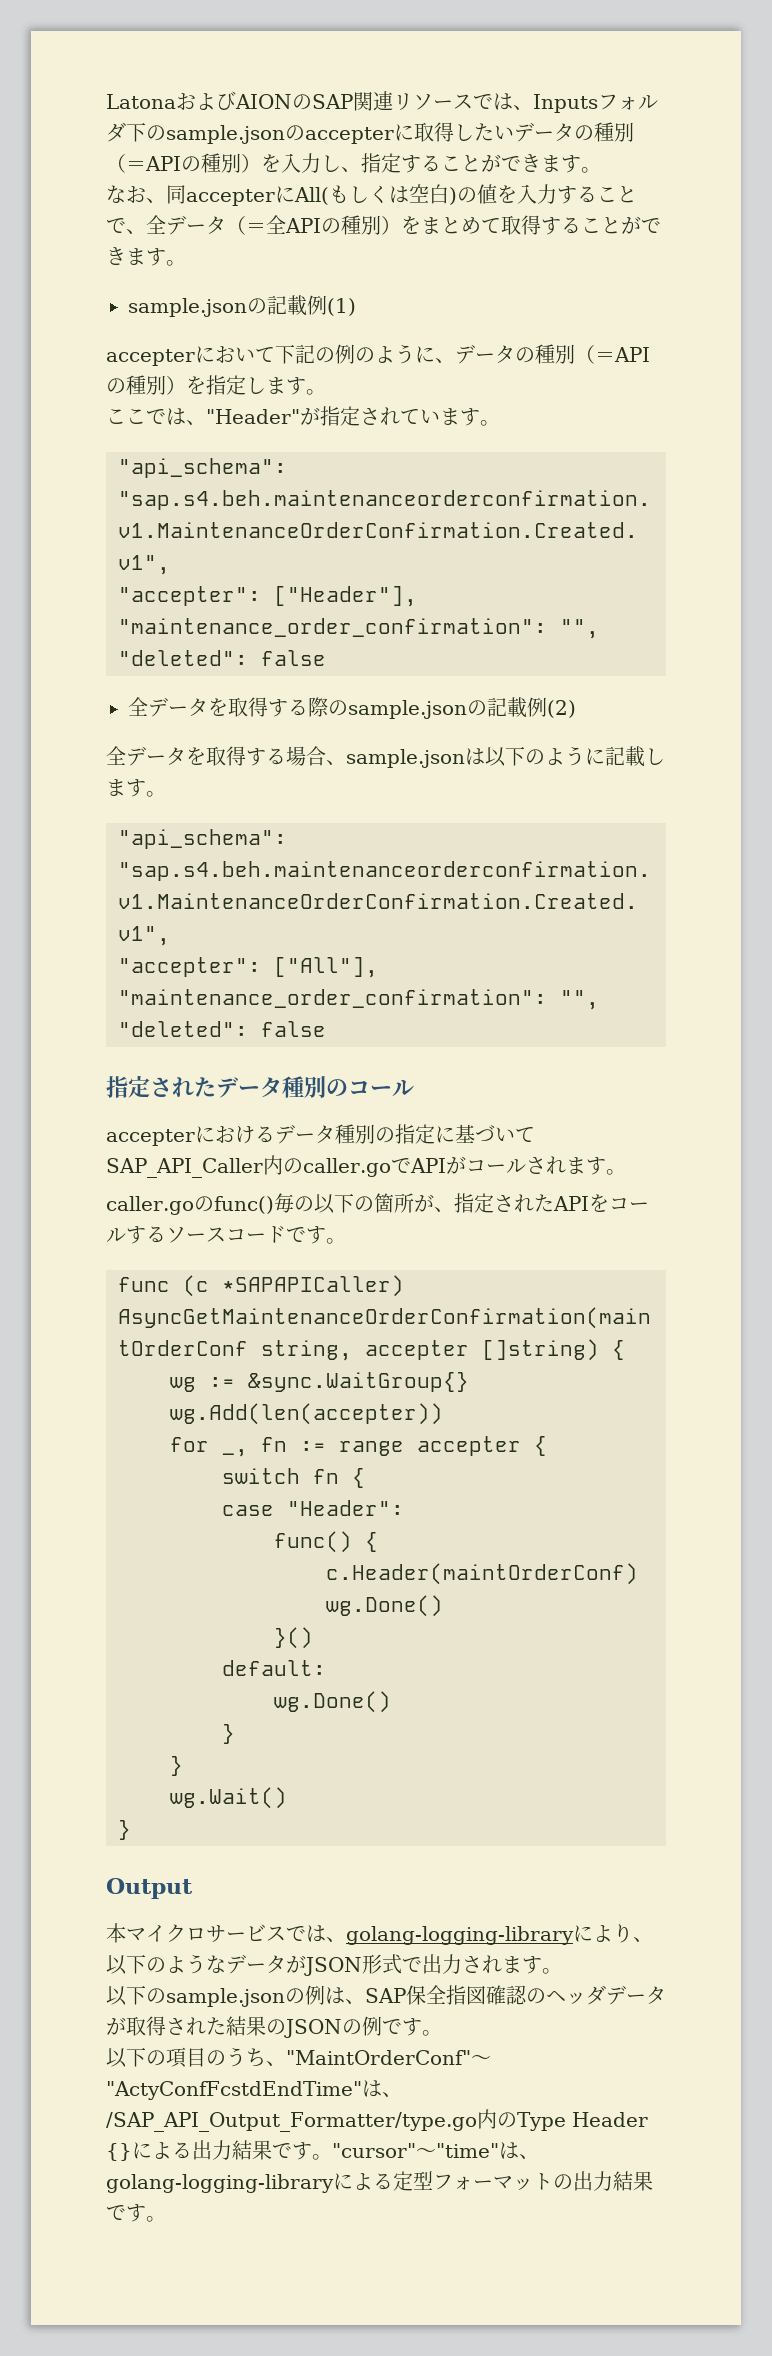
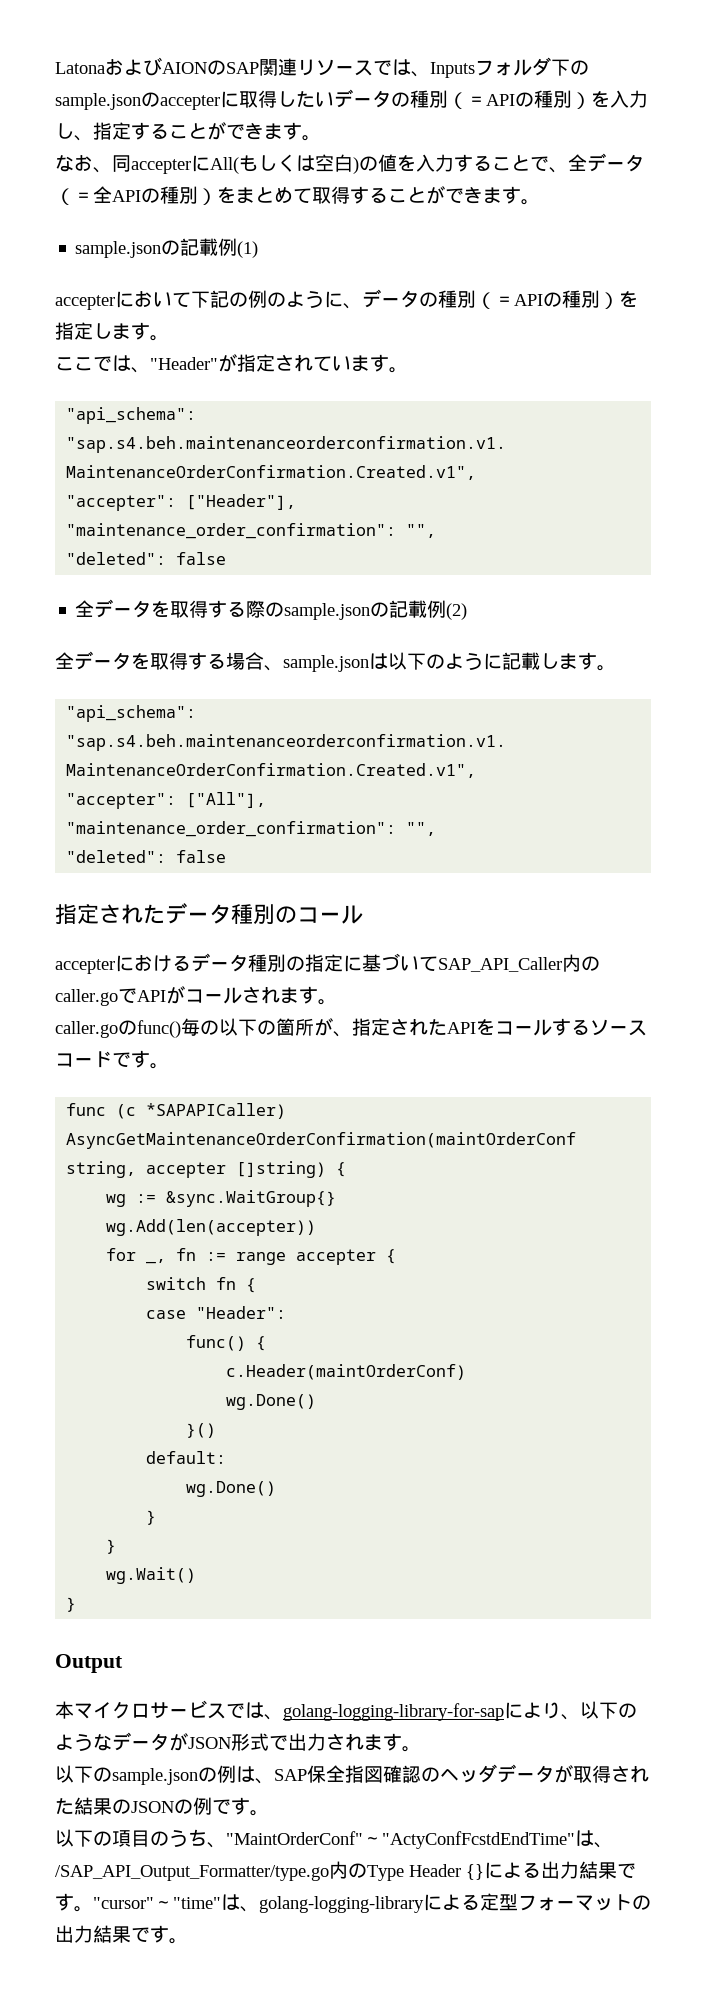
[346,1926,574,1945] golang-logging-library -> [283,1703,504,1721] golang-logging-library-for-sap

